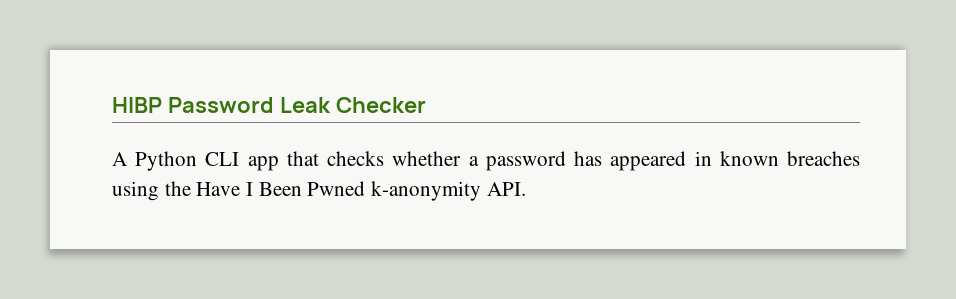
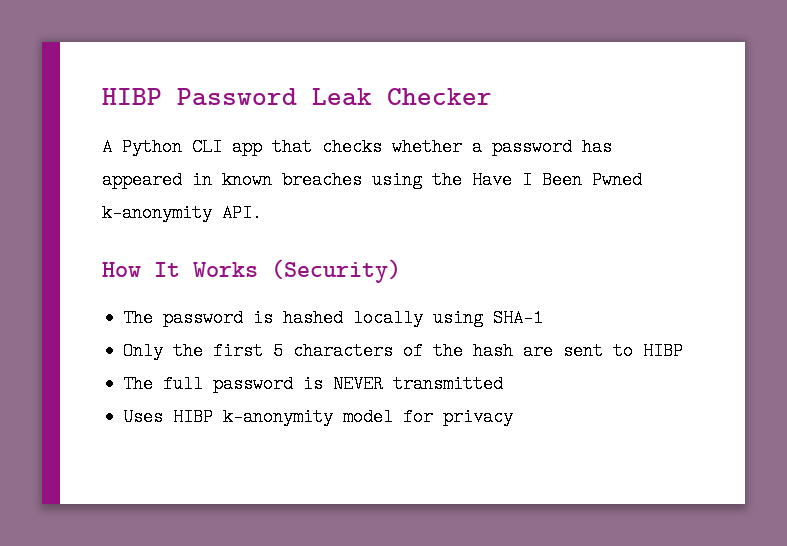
(526, 189) none -> [102,259,401,283] [123,309,544,327] [123,342,684,360] [123,375,504,393] [123,408,514,426] // How It Works (Security) // The password is hashed locally using SHA-1 // Only the first 5 characters of the hash are sent to HIBP // The full password is NEVER transmitted // Uses HIBP k-anonymity model for privacy

